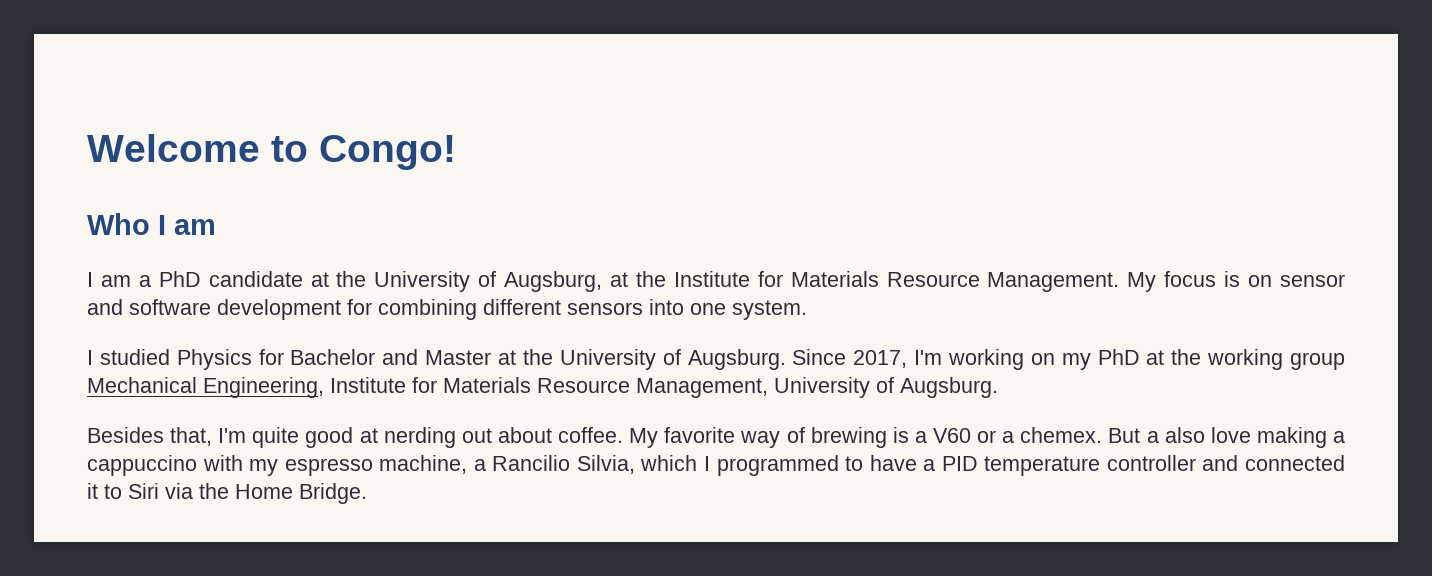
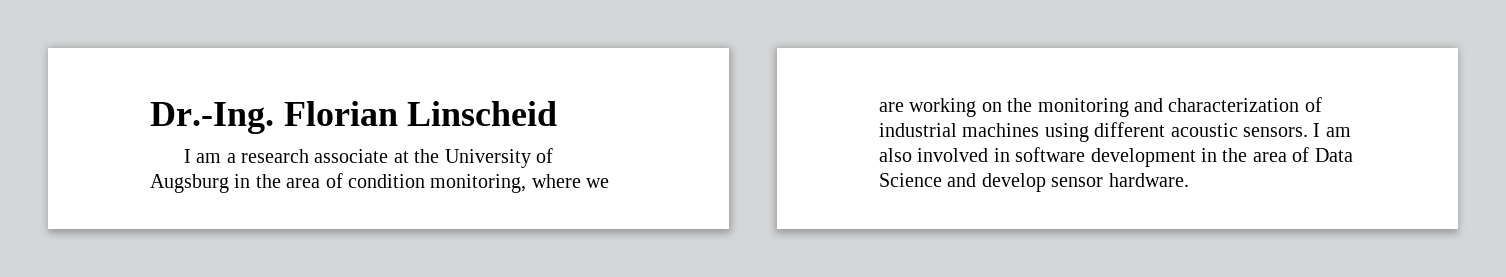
[87,134,456,170] [87,213,216,235] Welcome to Congo! // Who I am -> [150,101,558,134] Dr.-Ing. Florian Linscheid
[158,271,1346,292] [87,299,807,320] [87,349,1345,370] [87,377,998,398] [87,427,1345,448] [87,455,1345,476] [87,483,367,504] PhD candidate at the University of Augsburg, at the Institute for Materials Resource Management. My focus is on sensor and software development for combining different sensors into one system. // I studied Physics for Bachelor and Master at the University of Augsburg. Since 2017, I'm working on my PhD at the working group Mechanical Engineering, Institute for Materials Resource Management, University of Augsburg. // Besides that, I'm quite good at nerding out about coffee. My favorite way of brewing is a V60 or a chemex. But a also love making a cappuccino with my espresso machine, a Rancilio Silvia, which I programmed to have a PID temperature controller and connected it to Siri via the Home Bridge. -> [241,148,554,168] [150,173,610,193] [879,97,1322,117] [879,122,1351,142] [879,147,1353,167] [879,173,1189,192] research associate at the University of Augsburg in the area of condition monitoring, where we are working on the monitoring and characterization of industrial machines using different acoustic sensors. I am also involved in software development in the area of Data Science and develop sensor hardware.

